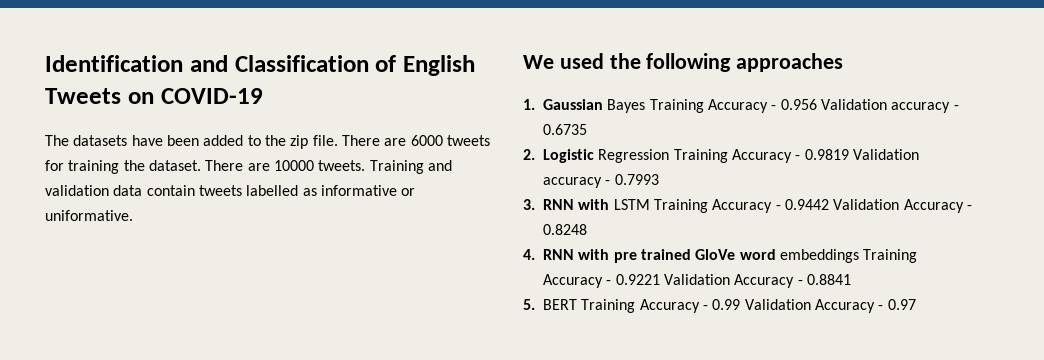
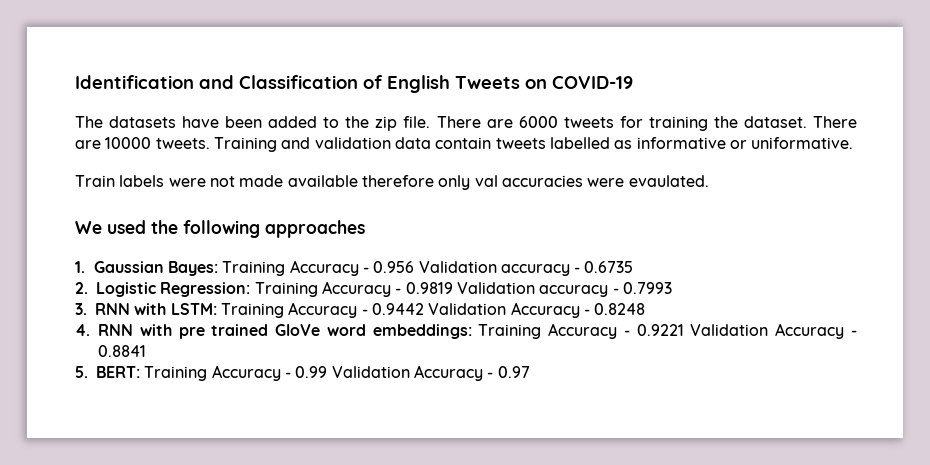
(133, 215) none -> [75,175,709,190] // Train labels were not made available therefore only val accuracies were evaulated.
[607,99,646,113] Bayes -> [167,261,218,276] Bayes:
[598,149,670,163] Regression -> [160,282,251,297] Regression:
[613,199,650,210] LSTM -> [170,303,217,315] LSTM:
[779,249,859,263] embeddings -> [372,324,472,339] embeddings:
[543,299,577,310] BERT -> [96,366,140,378] BERT:

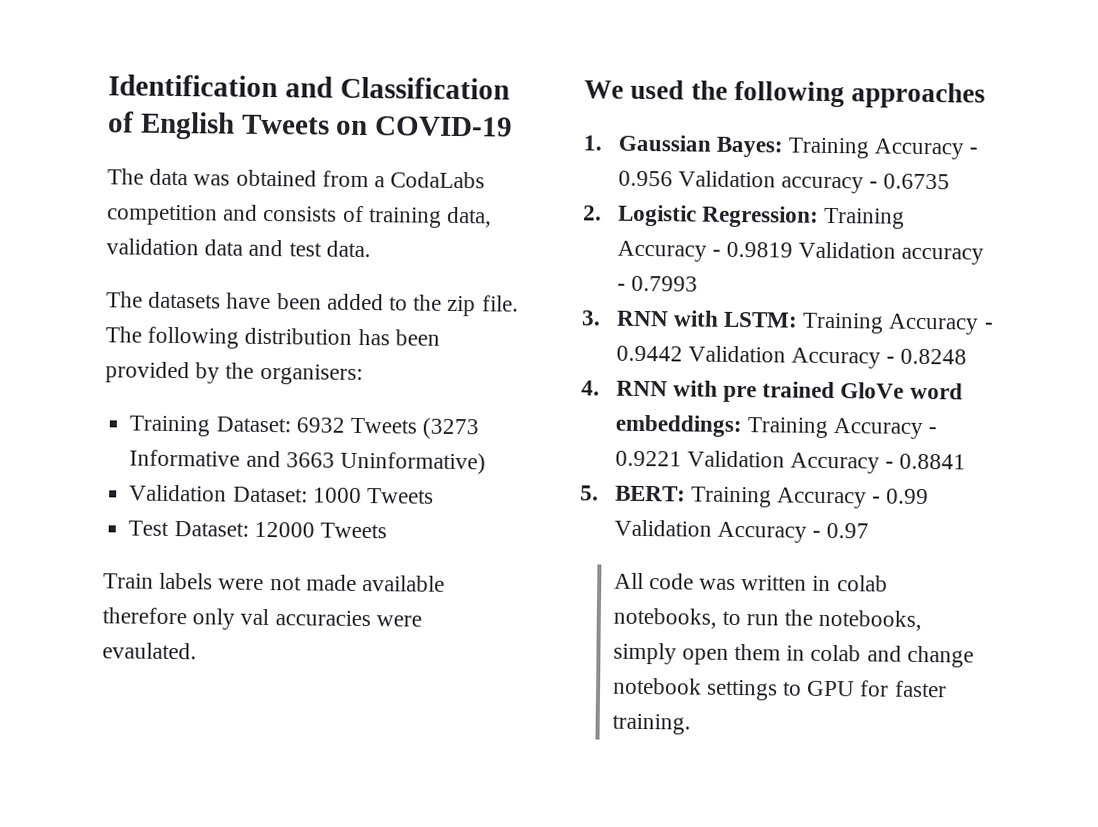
(633, 82) none -> [107,168,486,189] [106,204,493,228] [106,238,371,258] // The data was obtained from a CodaLabs competition and consists of training data, validation data and test data.
[436,116,857,131] [75,137,854,152] There are 6000 tweets for training the dataset. There are 10000 tweets. Training and validation data contain tweets labelled as informative or uniformative. -> [105,326,440,349] [105,361,363,386] [129,415,480,440] [129,449,486,475] [129,484,434,504] [128,520,387,539] The following distribution has been provided by the organisers: // Training Dataset: 6932 Tweets (3273 Informative and 3663 Uninformative) // Validation Dataset: 1000 Tweets // Test Dataset: 12000 Tweets
(530, 372) none -> [613,572,888,592] [612,607,923,631] [612,642,974,668] [612,677,947,701] [611,713,691,735] // All code was written in colab notebooks, to run the notebooks, simply open them in colab and change notebook settings to GPU for faster training.

